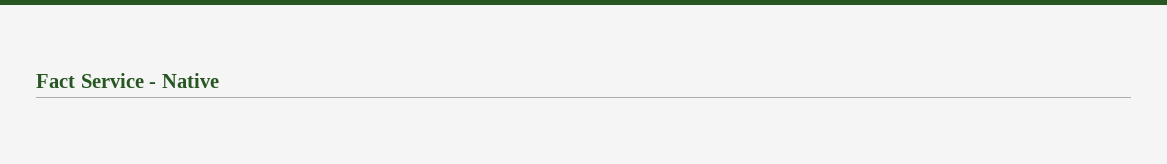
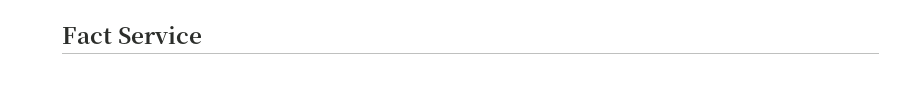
[149,73,219,88] - Native -> (203, 35) none

